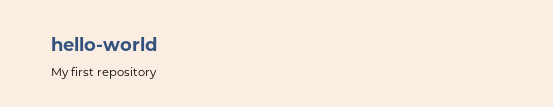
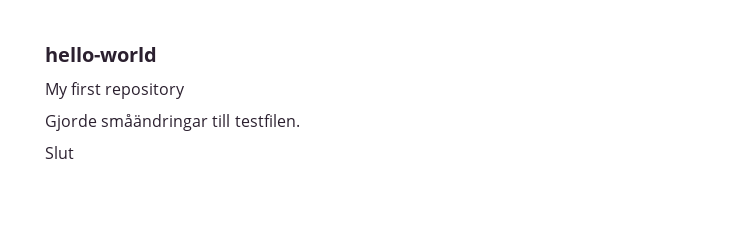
(158, 73) none -> [45,114,300,131] [45,146,74,159] // Gjorde småändringar till testfilen. // Slut

